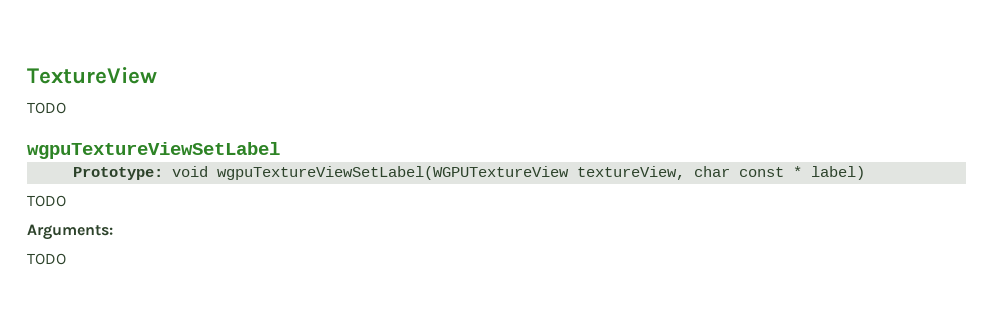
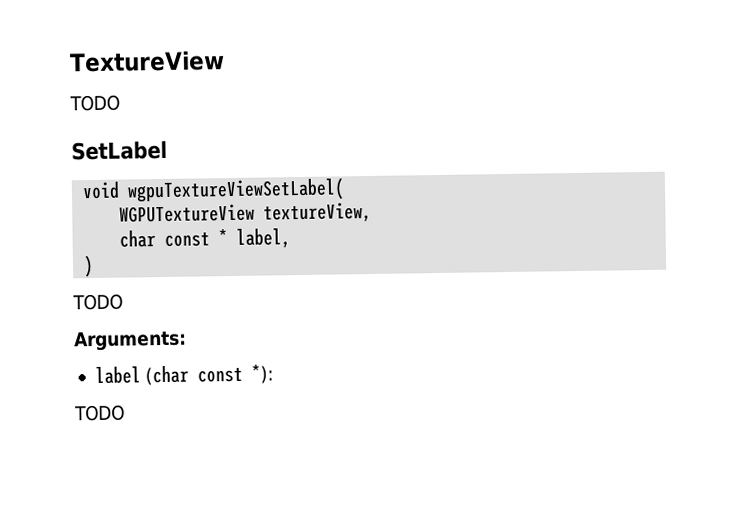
[27,142,280,159] [72,166,569,180] wgpuTextureViewSetLabel // Prototype: void wgpuTextureViewSetLabel(WGPUTextureView -> [71,140,168,161] [82,177,346,203] [119,203,256,223] SetLabel // void wgpuTextureViewSetLabel( // WGPUTextureView
(685, 173) none -> (373, 212) //
[810,166,865,180] label) -> [236,228,292,249] [83,254,95,278] label, // )
(113, 232) none -> [94,364,275,386] // label (char const *):

